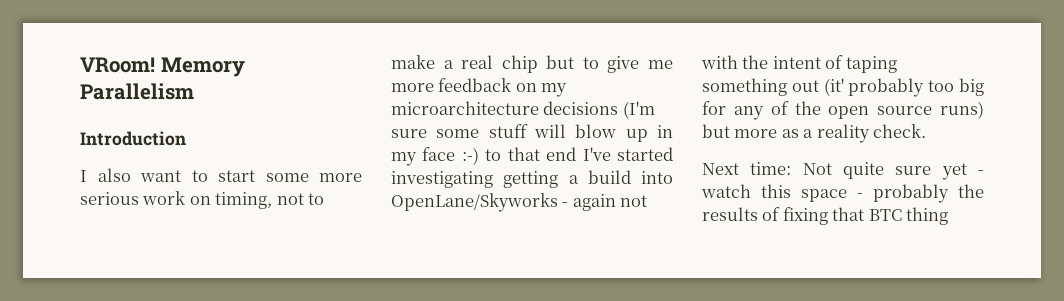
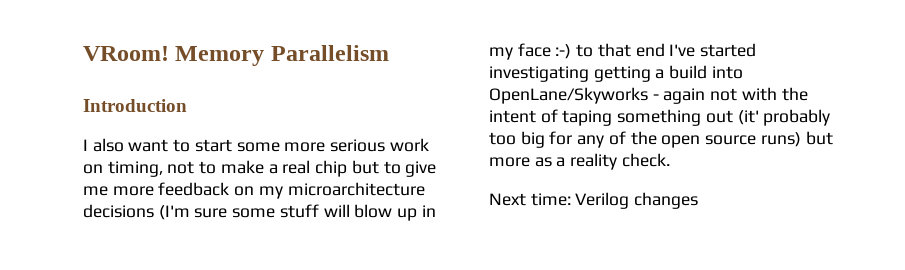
[802,162,984,180] [701,184,984,203] [702,207,949,225] Not quite sure yet - watch this space - probably the results of fixing that BTC thing -> [575,192,699,209] Verilog changes

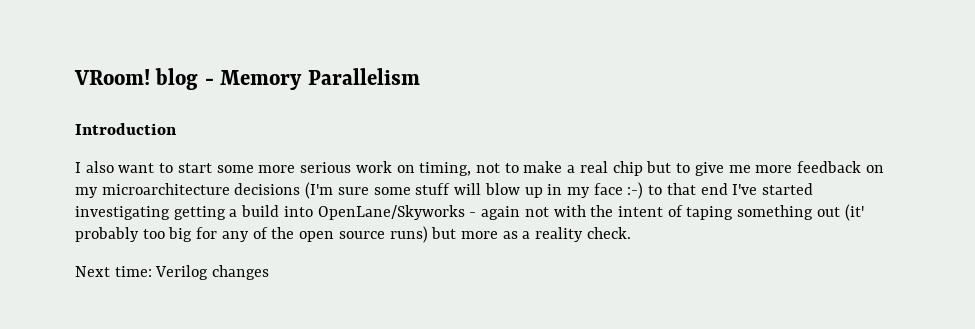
(169, 53) none -> [155,68,214,90] blog -

